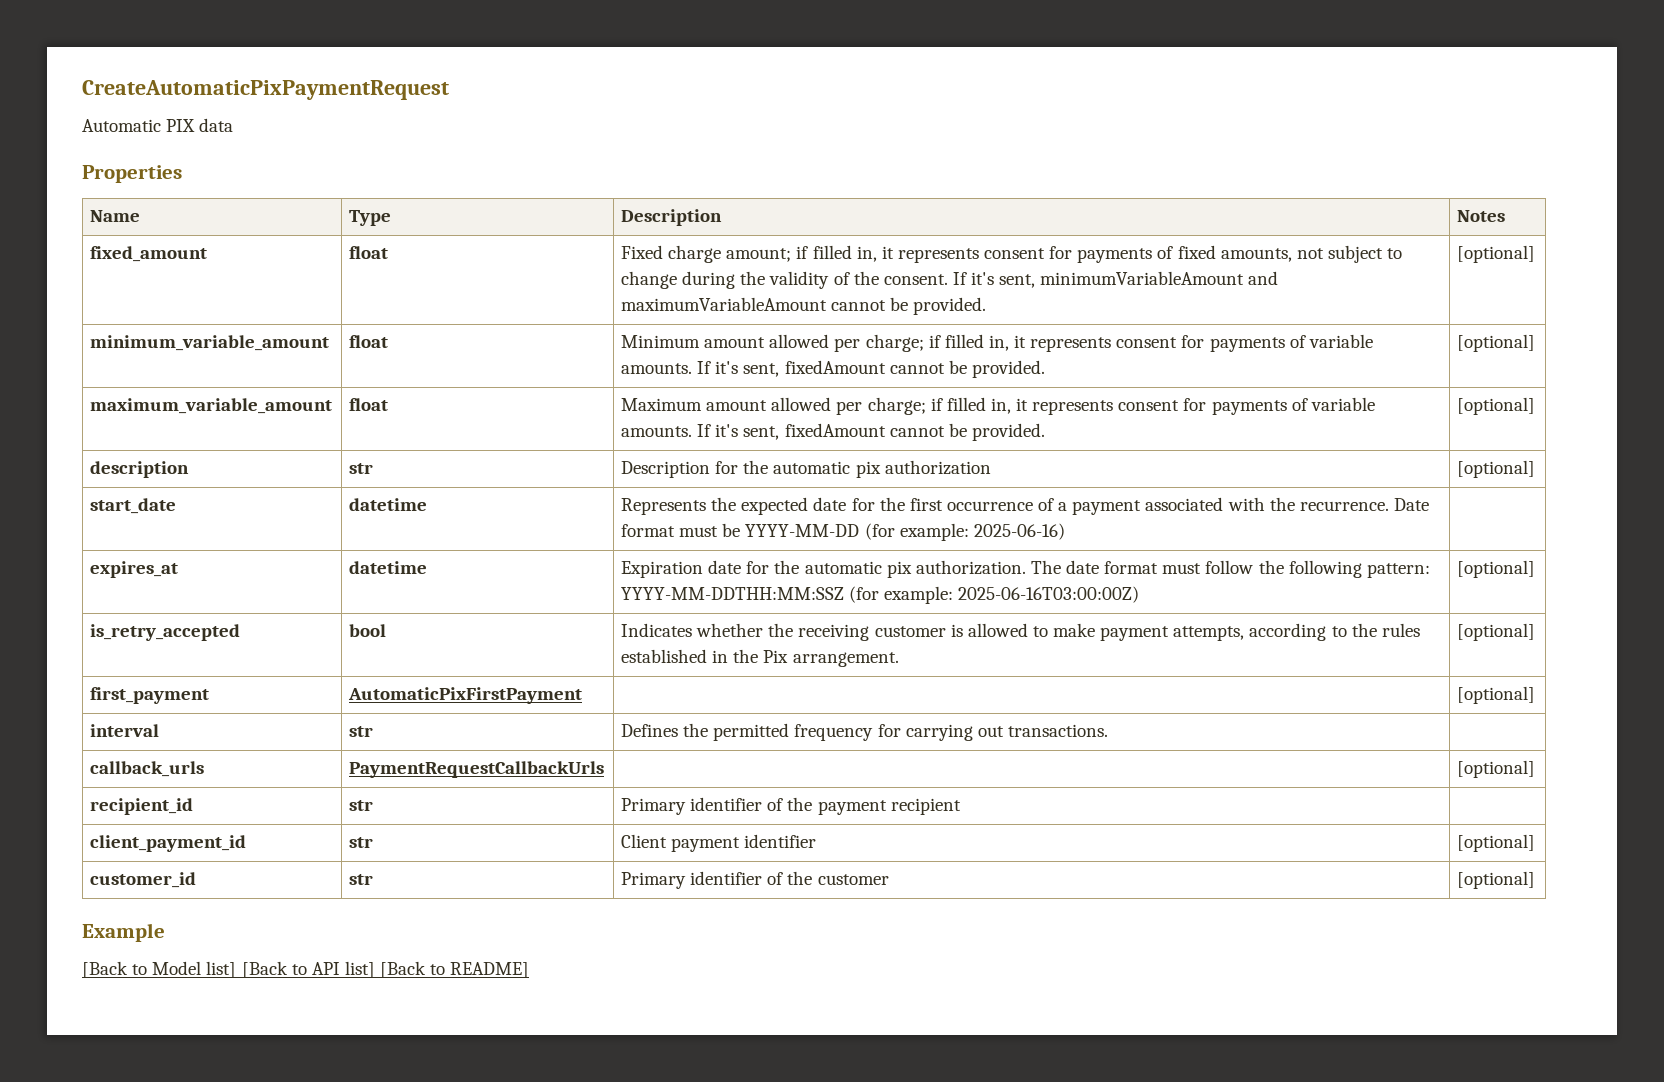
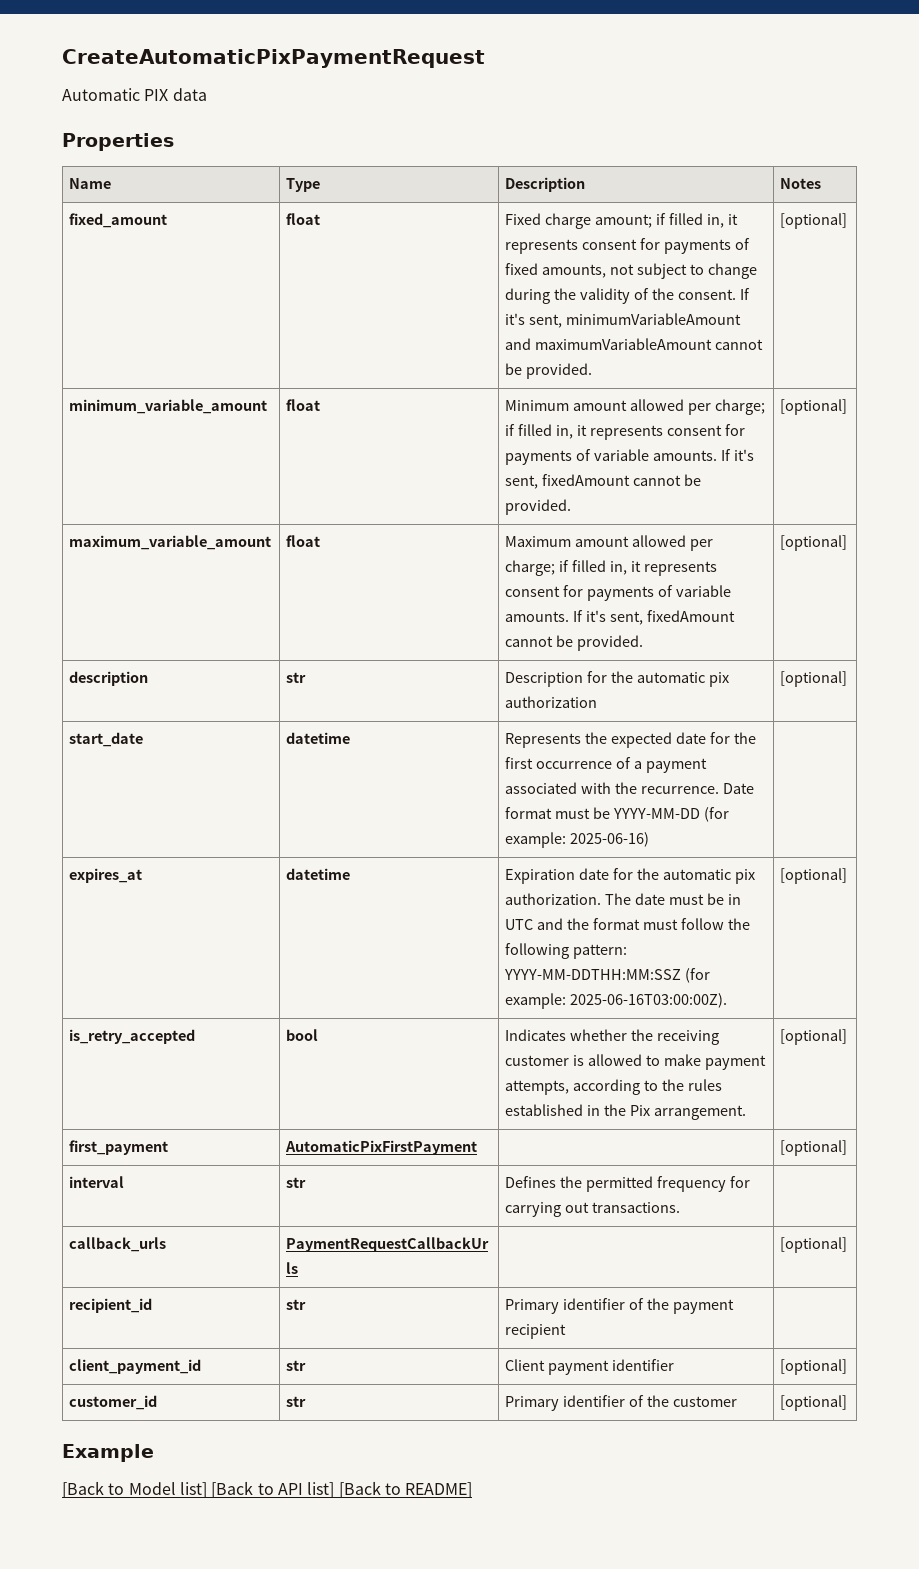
(1100, 567) none -> [668,893,741,905] [505,918,590,930] must be in UTC and the
[958,586,1140,603] 2025-06-16T03:00:00Z) -> [570,993,728,1008] 2025-06-16T03:00:00Z).

